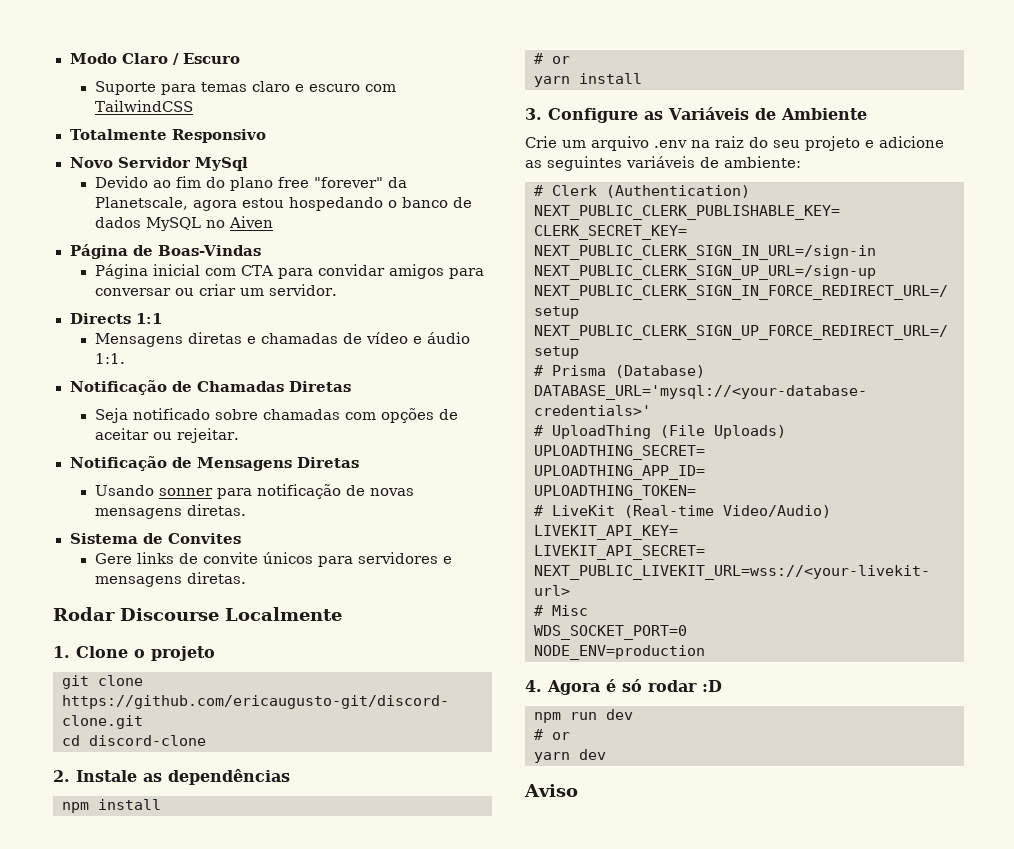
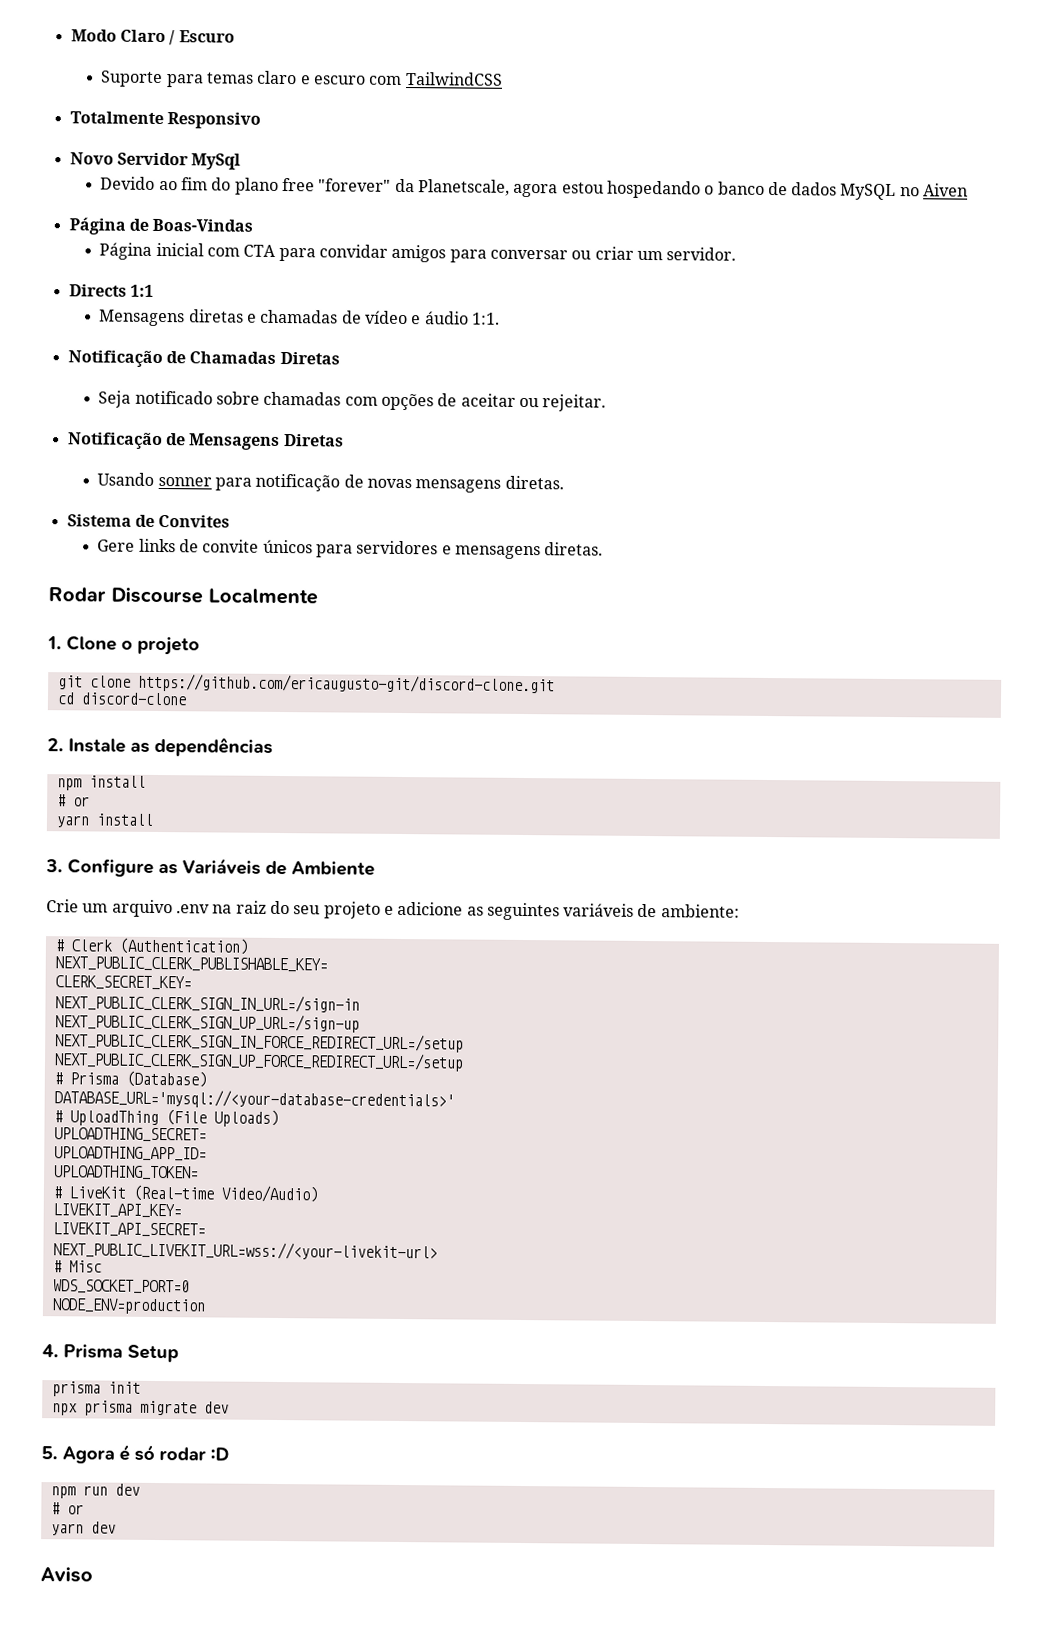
(542, 686) none -> [63,1344,179,1363] [51,1381,141,1397] [51,1400,229,1416] [41,1446,58,1460] Prisma Setup // prisma init // npx prisma migrate dev // 5.

